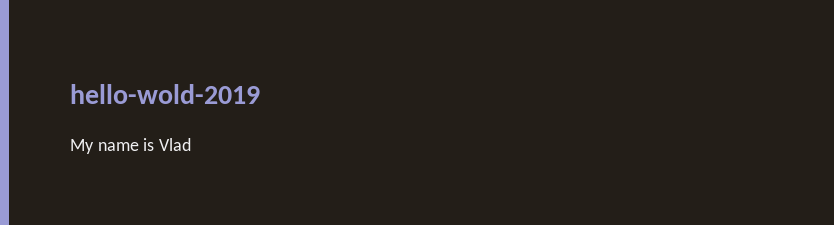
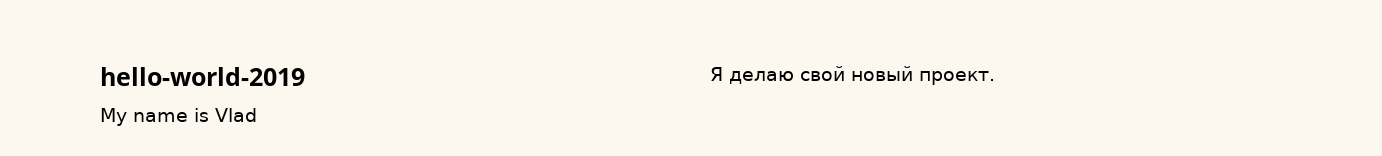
[70,84,260,104] hello-wold-2019 -> [100,67,305,86] hello-world-2019
(192, 144) none -> [710,66,995,85] // Я делаю свой новый проект.

